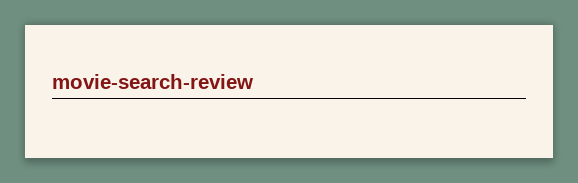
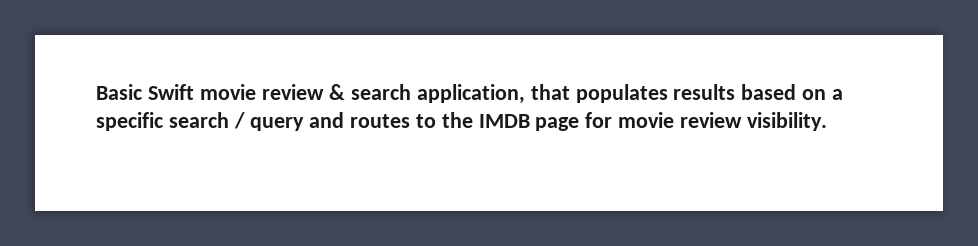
[52,74,253,89] movie-search-review -> [96,84,844,104] [96,112,828,131] Basic Swift movie review & search application, that populates results based on a specific search / query and routes to the IMDB page for movie review visibility.

